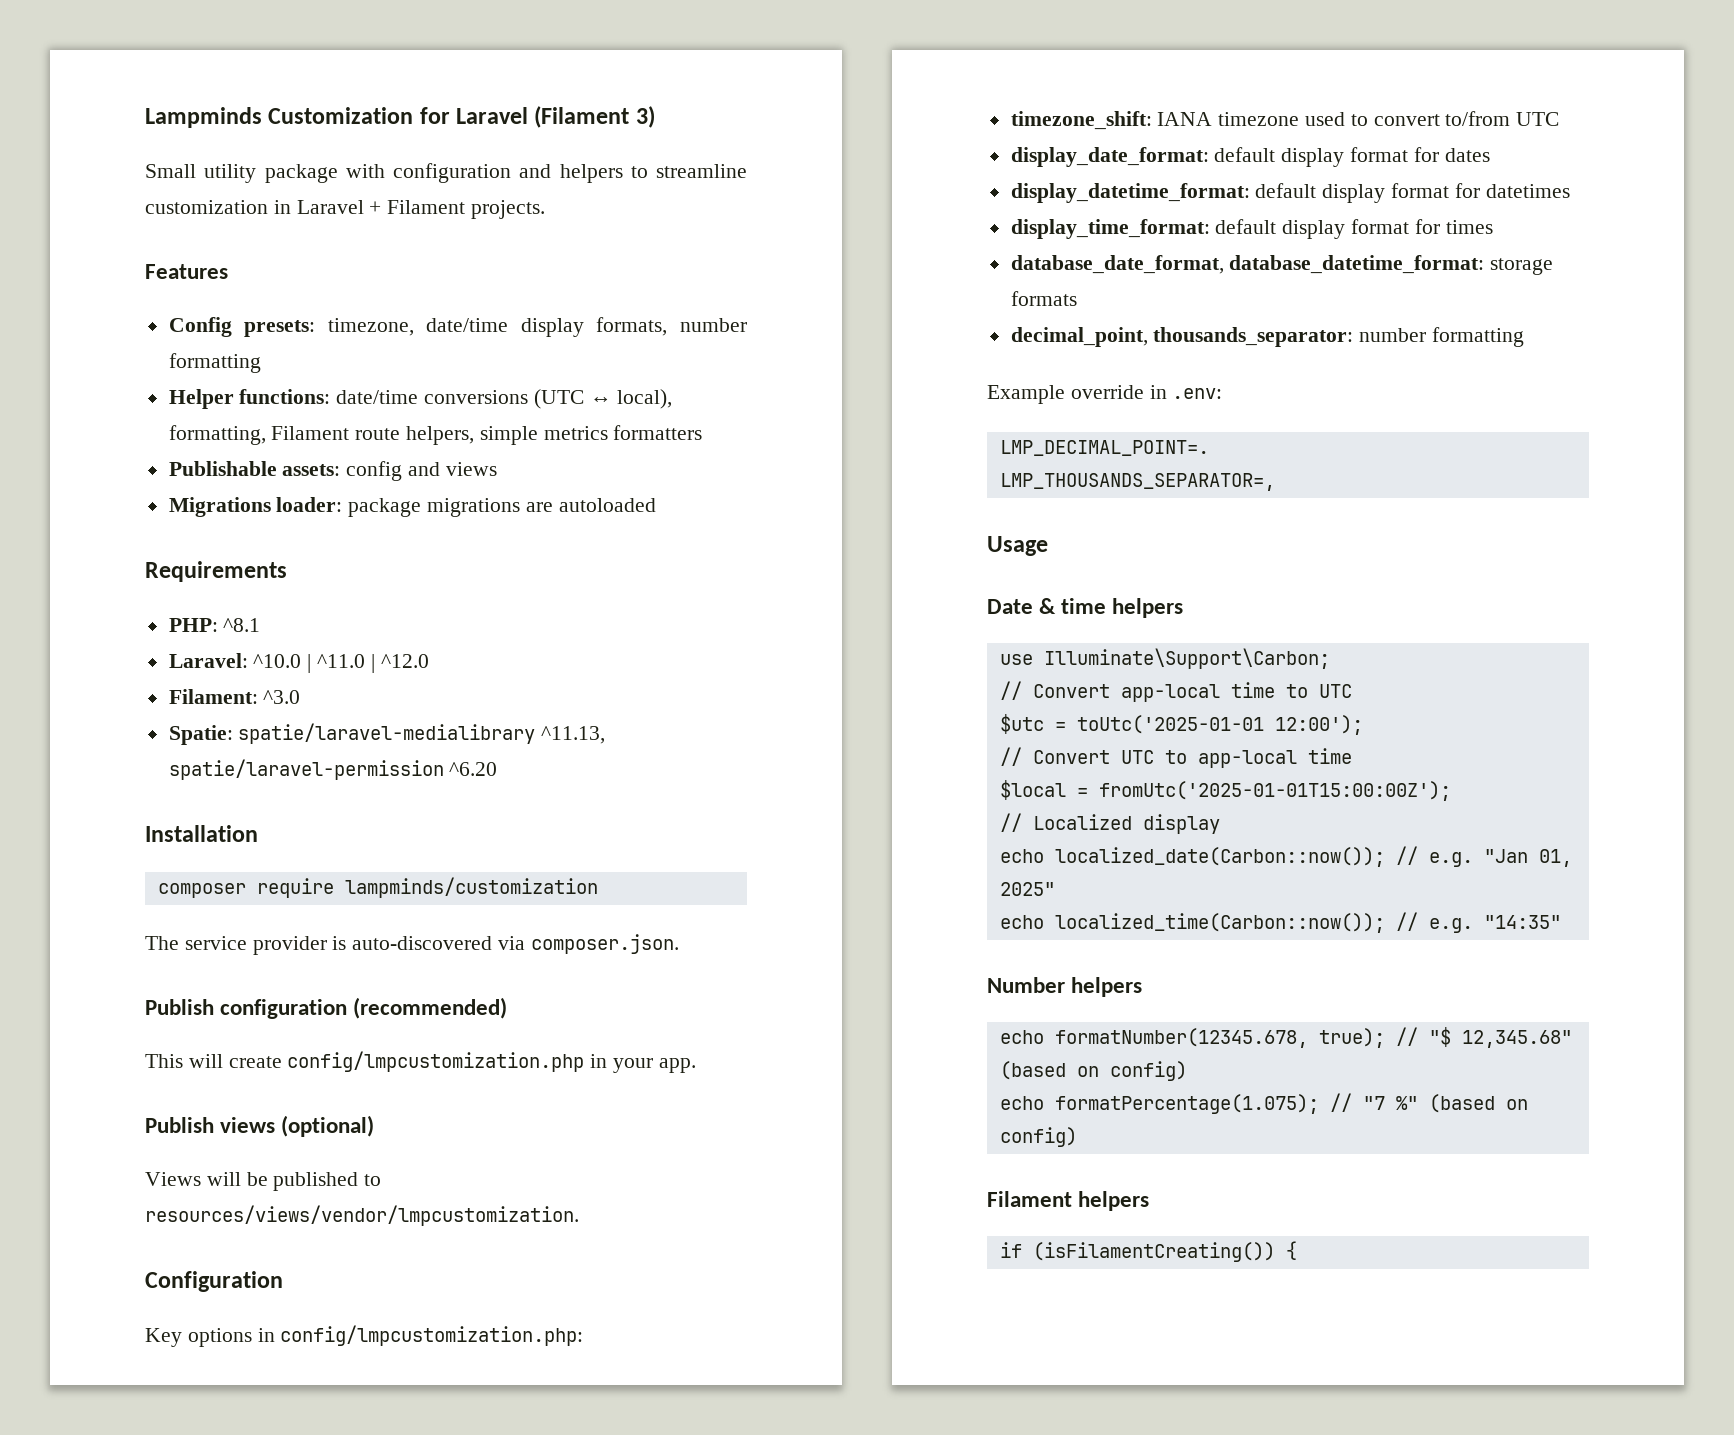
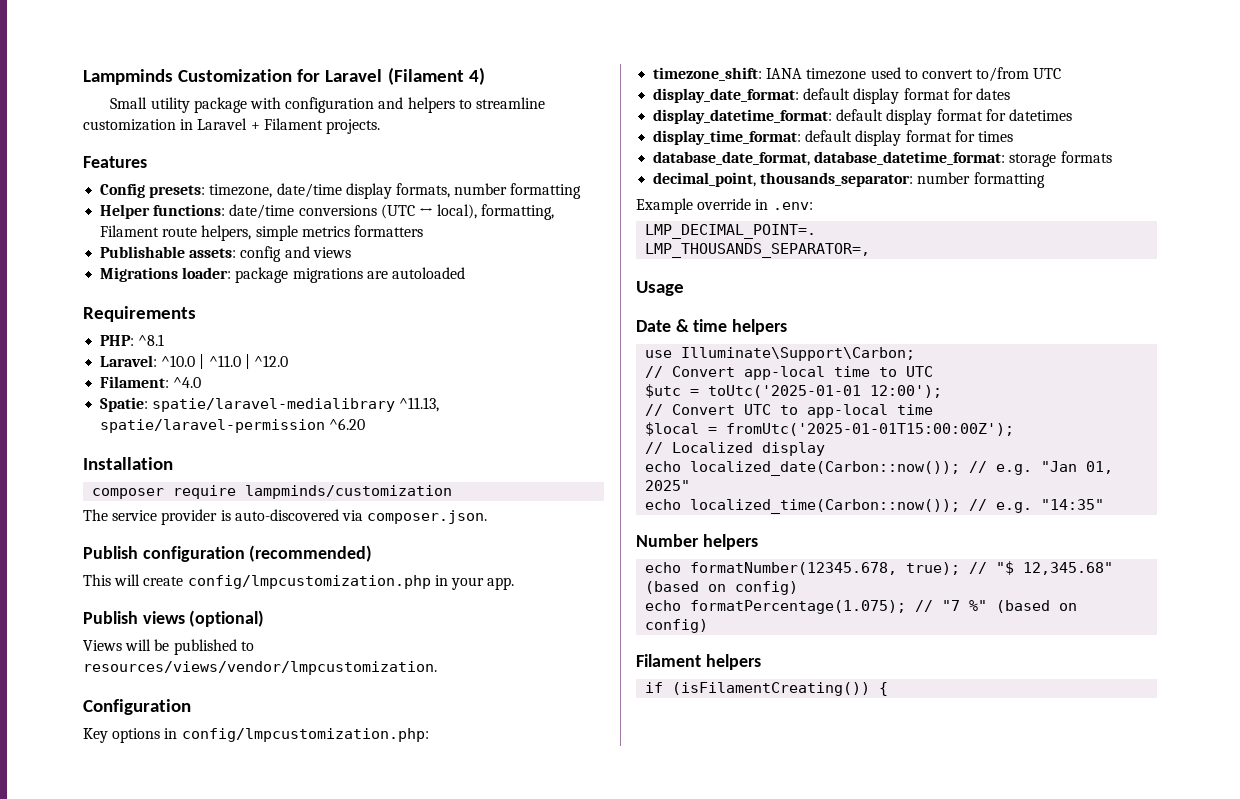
[635,106,655,128] 3) -> [468,67,485,85] 4)
[263,690,301,704] ^3.0 -> [173,377,202,388] ^4.0

